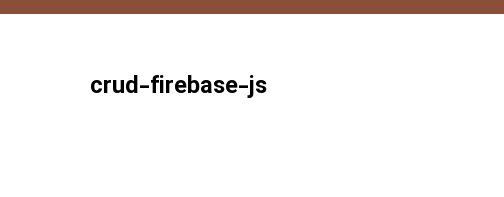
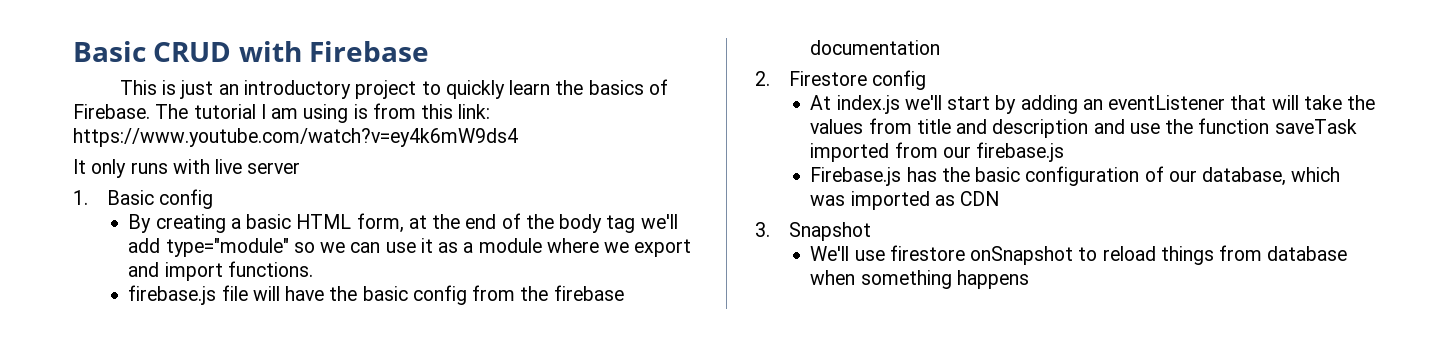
[90,75,267,98] crud-firebase-js -> [73,41,430,62] [119,79,668,99] [73,103,491,123] [73,128,518,147] [73,159,301,178] [73,189,214,209] [128,213,678,233] [128,238,692,257] [128,261,313,281] [128,285,624,305] [810,40,941,55] [755,70,927,90] [810,95,1376,114] [810,118,1357,138] [810,142,1065,162] [810,166,1341,186] [810,191,1000,210] [755,222,871,241] [810,245,1348,265] [810,270,1029,289] Basic CRUD with Firebase // This is just an introductory project to quickly learn the basics of Firebase. The tutorial I am using is from this link: https://www.youtube.com/watch?v=ey4k6mW9ds4 // It only runs with live server // 1. Basic config // By creating a basic HTML form, at the end of the body tag we'll add type="module" so we can use it as a module where we export and import functions. // firebase.js file will have the basic config from the firebase documentation // 2. Firestore config // At index.js we'll start by adding an eventListener that will take the values from title and description and use the function saveTask imported from our firebase.js // Firebase.js has the basic configuration of our database, which was imported as CDN // 3. Snapshot // We'll use firestore onSnapshot to reload things from database when something happens

